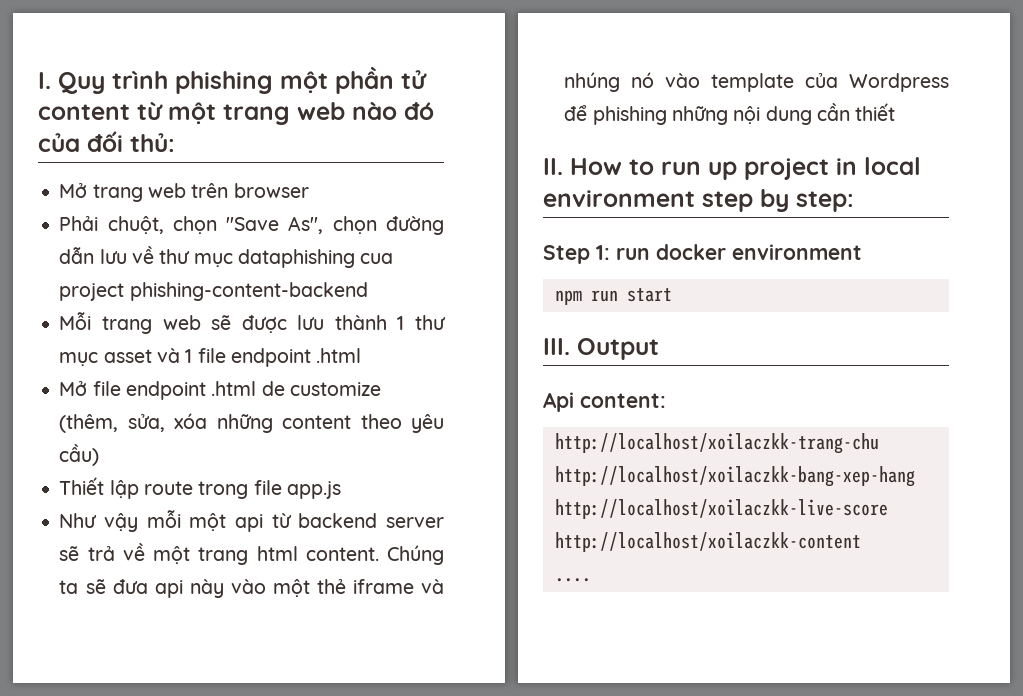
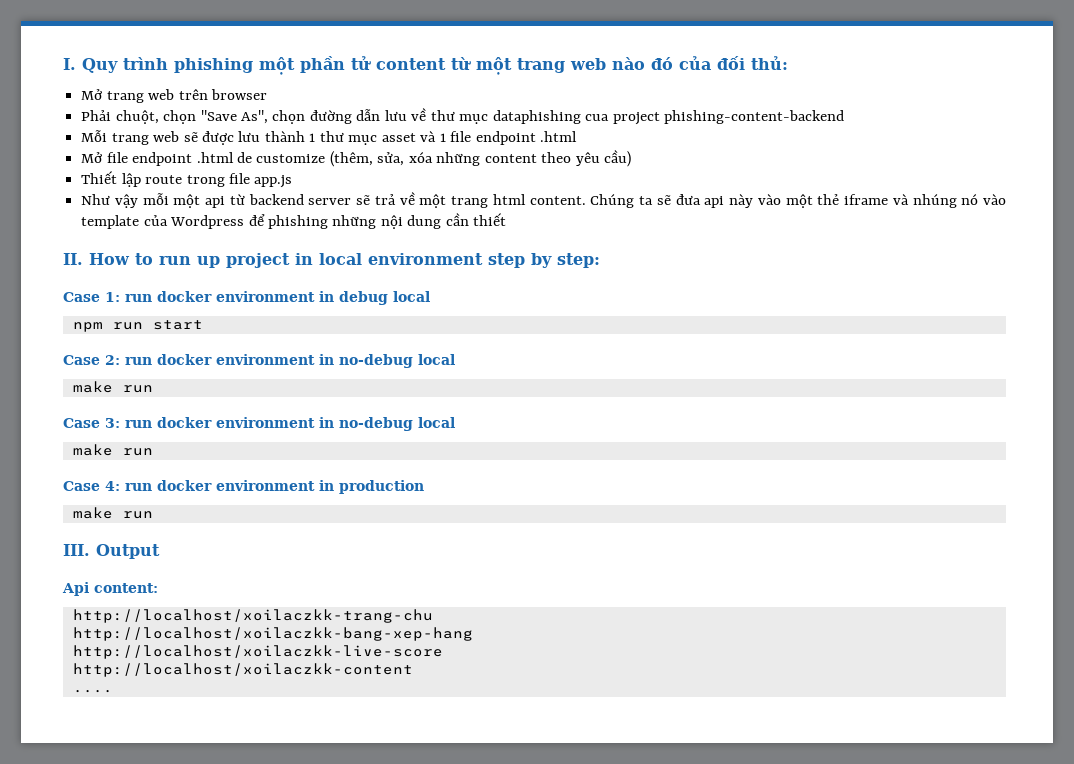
[543,245,590,264] Step -> [63,292,100,302] Case
(862, 252) none -> [319,291,430,305] in debug local
(672, 295) none -> [63,354,455,368] [72,381,153,393] [63,417,455,431] [72,444,153,456] [63,480,424,494] [72,507,153,519] // Case 2: run docker environment in no-debug local // make run // Case 3: run docker environment in no-debug local // make run // Case 4: run docker environment in production // make run

